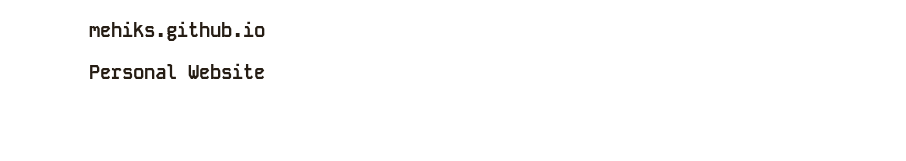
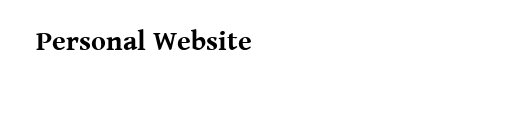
[89,21,265,41] mehiks.github.io // -> (36, 39) none

